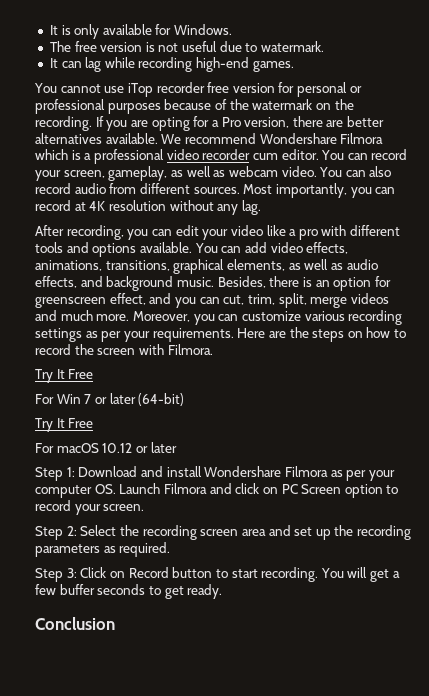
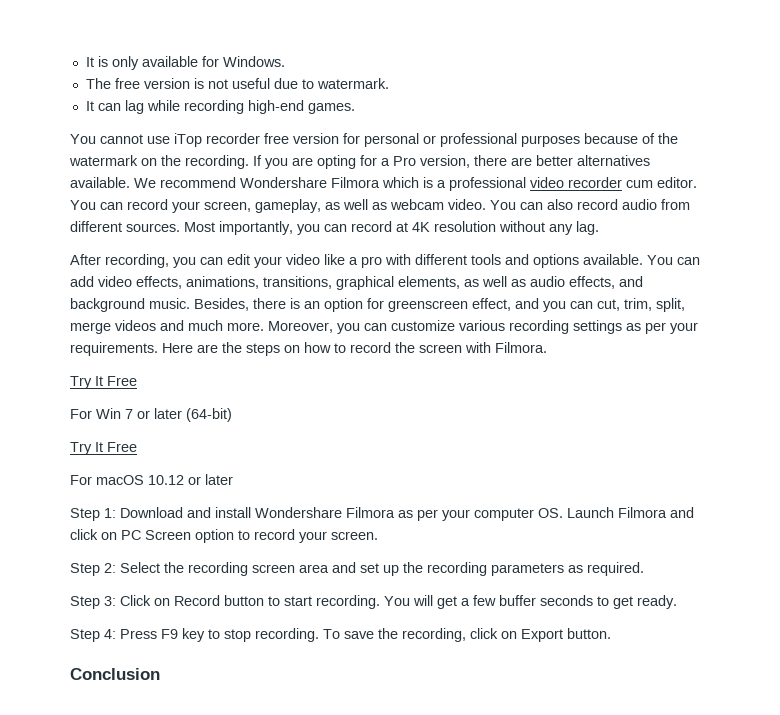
(223, 591) none -> [70,628,611,642] // Step 4: Press F9 key to stop recording. To save the recording, click on Export button.

